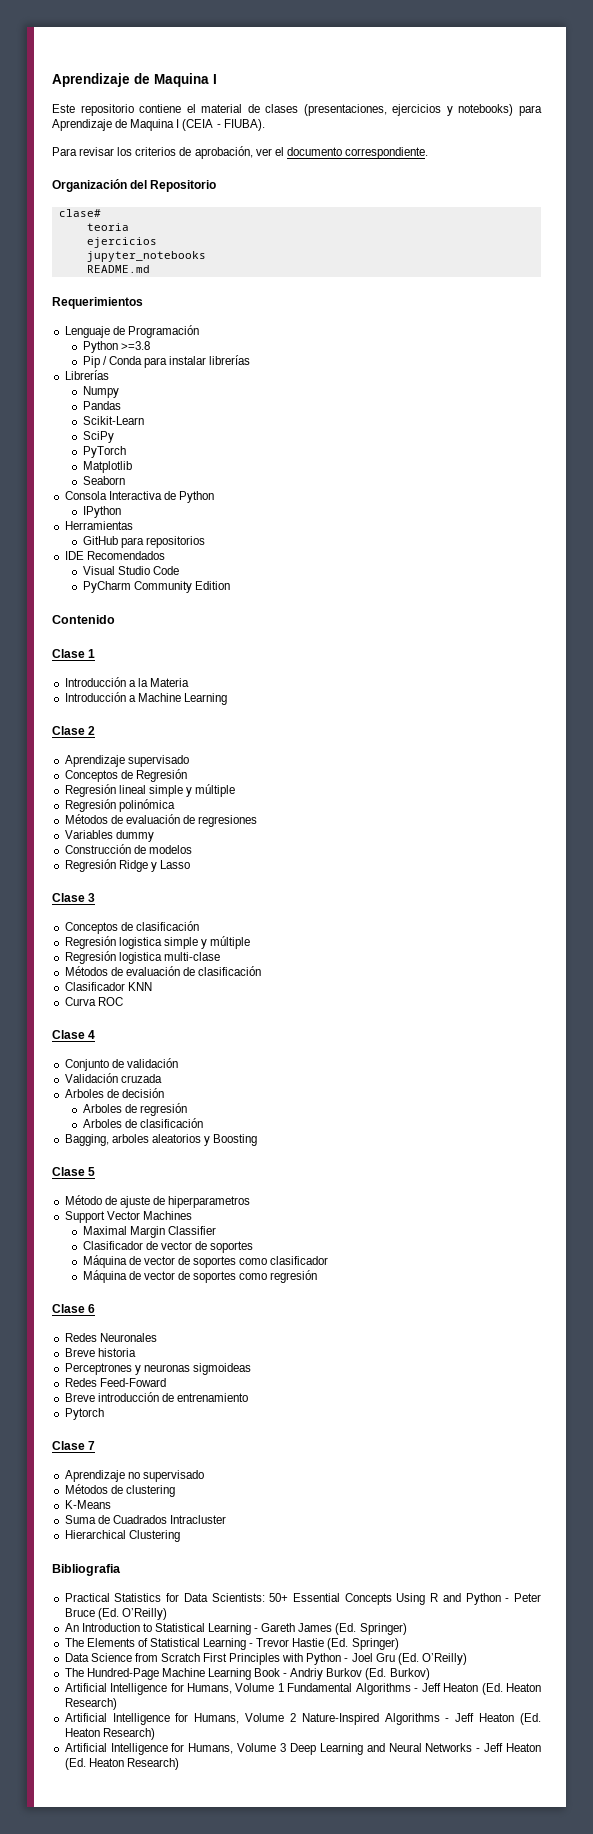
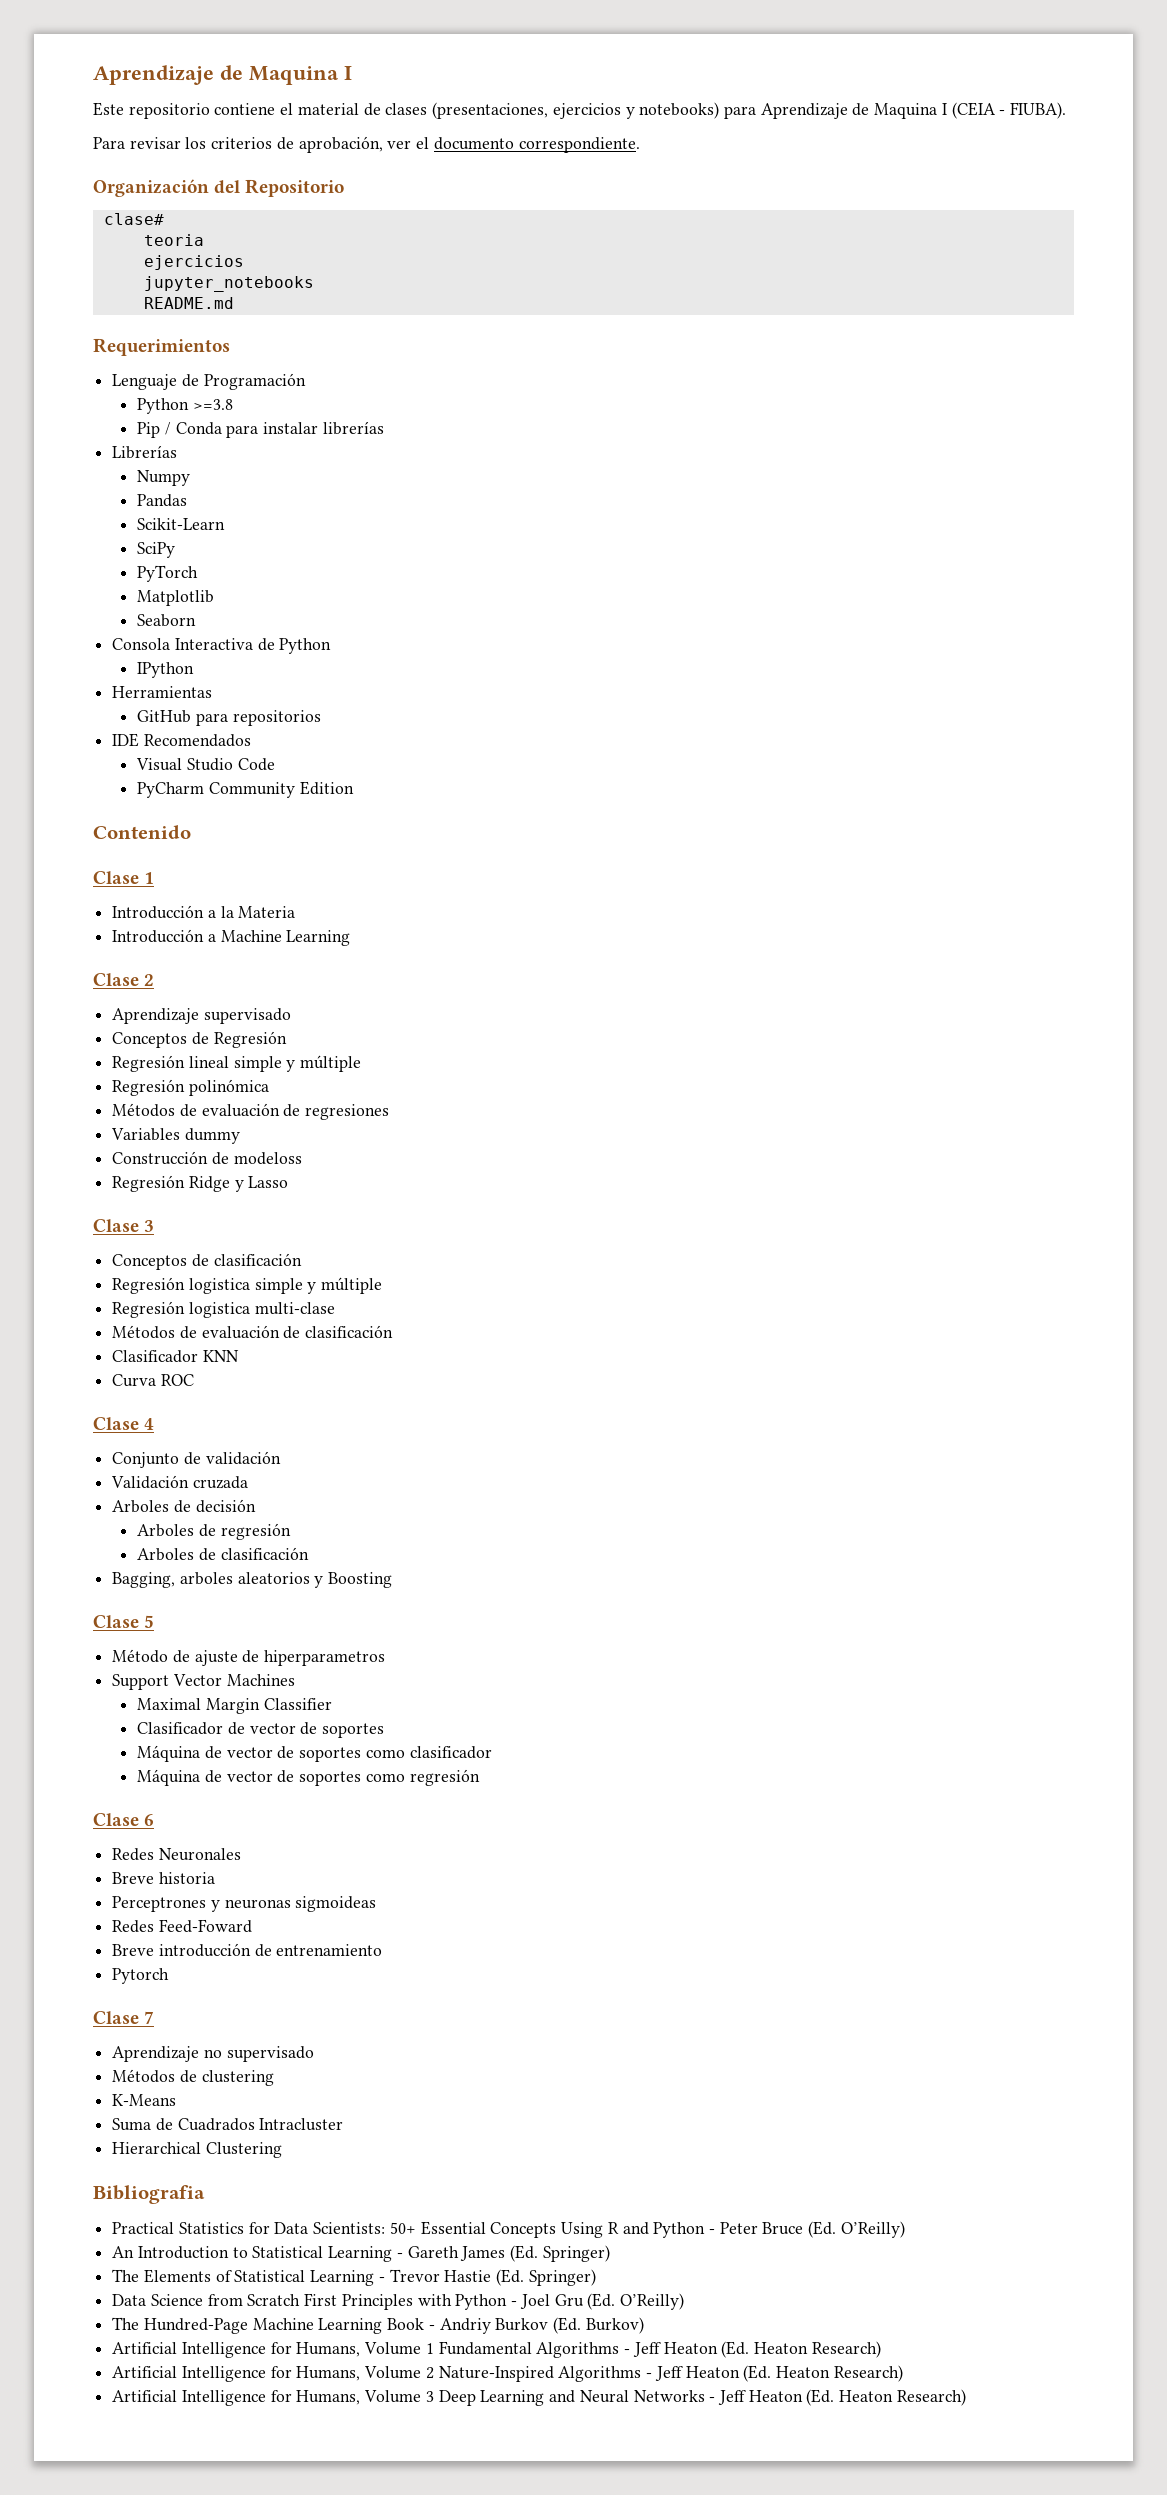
[148,845,192,854] modelos -> [233,1152,302,1165] modeloss

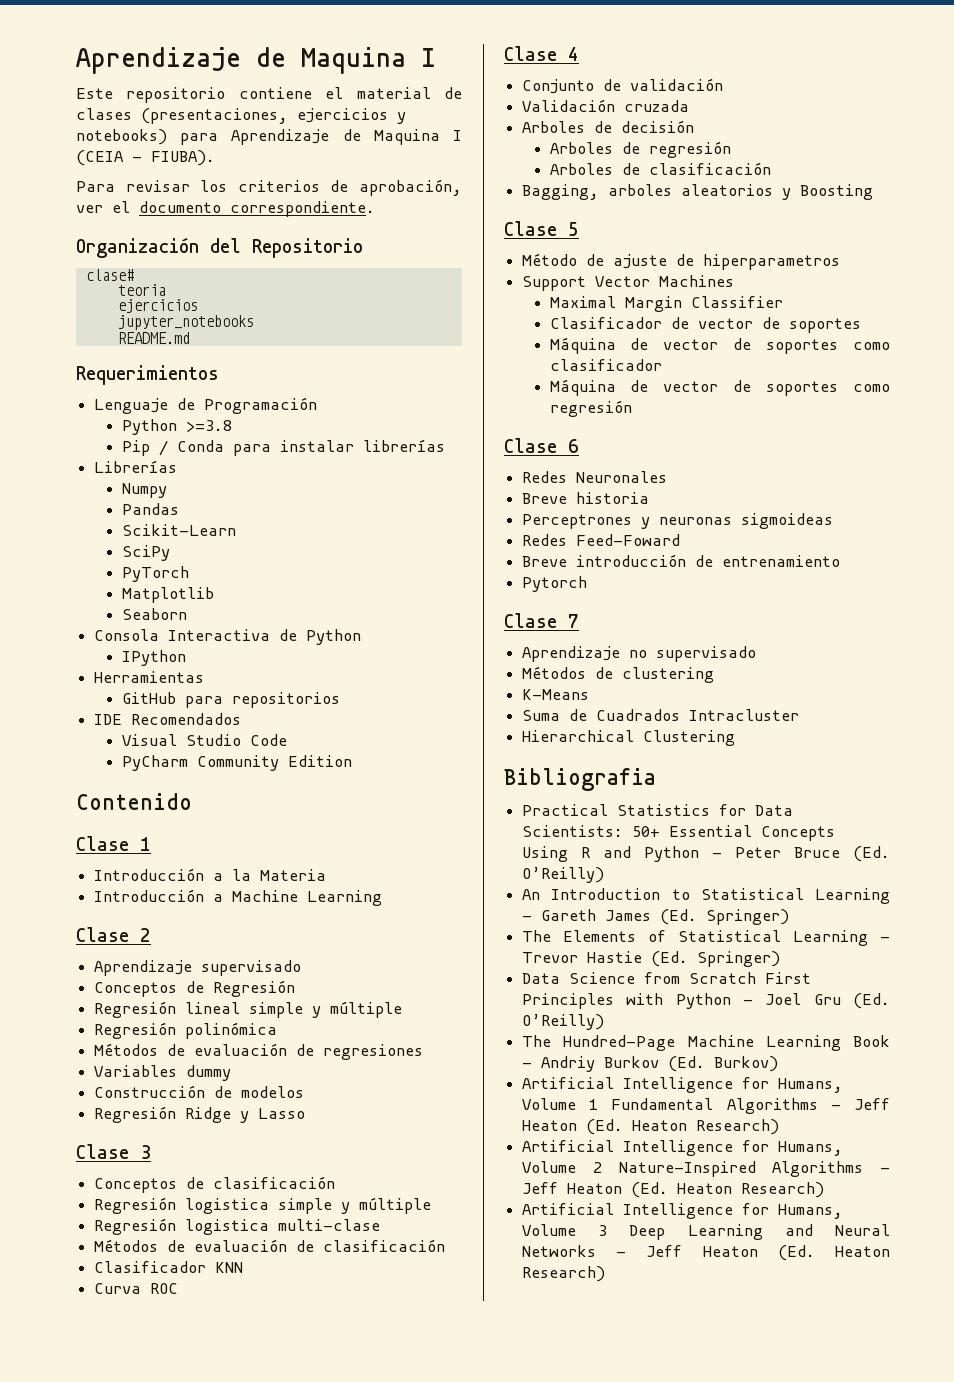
[233,1152,302,1165] modeloss -> [241,1086,305,1098] modelos

